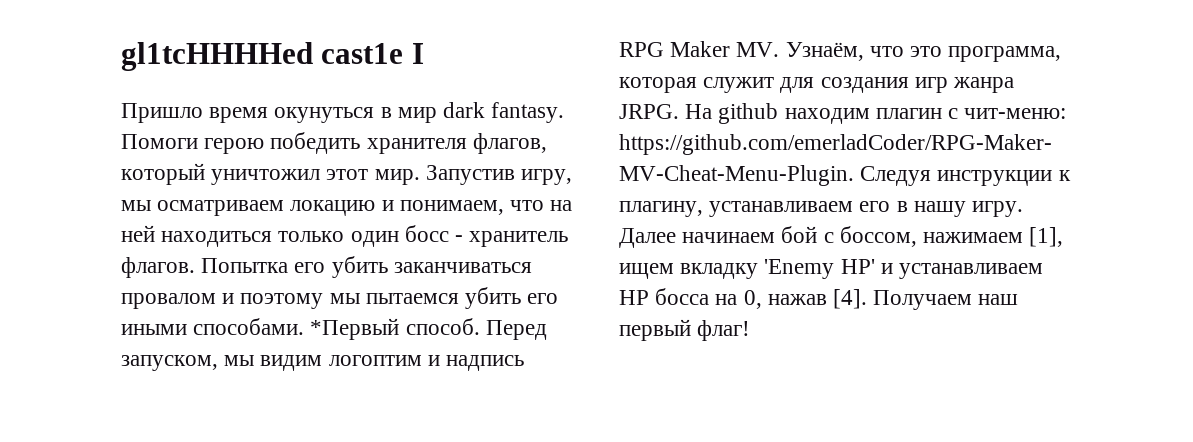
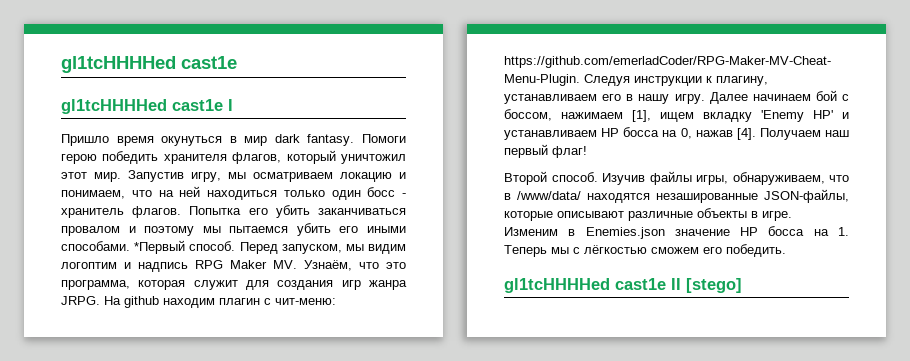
[121,42,404,71] gl1tcHHHHed cast1e -> [61,56,237,73] [61,99,223,114] gl1tcHHHHed cast1e // gl1tcHHHHed cast1e
(751, 330) none -> [504,171,849,185] [504,189,849,203] [504,208,792,221] [504,226,849,239] [504,244,786,257] [504,278,742,293] // Второй способ. Изучив файлы игры, обнаруживаем, что в /www/data/ находятся незашированные JSON-файлы, которые описывают различные объекты в игре. Изменим в Enemies.json значение HP босса на 1. Теперь мы с лёгкостью сможем его победить. // gl1tcHHHHed cast1e II [stego]

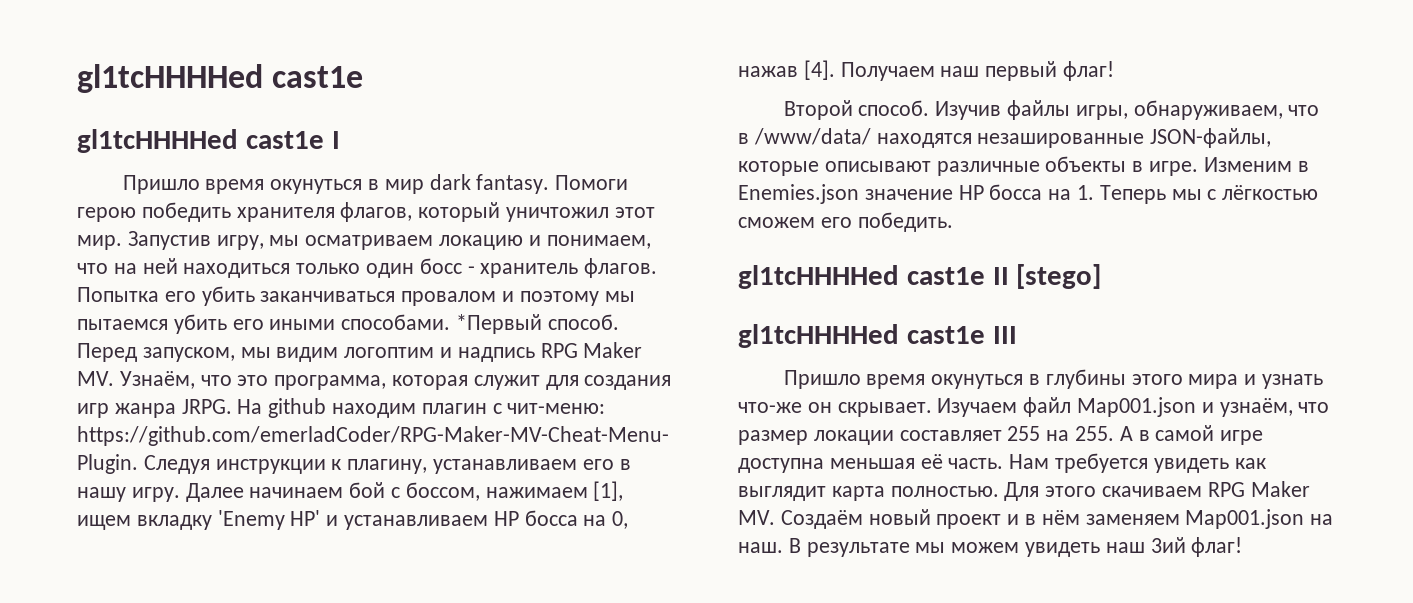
(742, 285) none -> [738,324,1017,348] [783,369,1324,389] [738,397,1330,417] [738,425,1264,445] [738,453,1266,473] [738,481,1310,501] [738,509,1334,529] [738,537,1243,557] // gl1tcHHHHed cast1e III // Пришло время окунуться в глубины этого мира и узнать что-же он скрывает. Изучаем файл Map001.json и узнаём, что размер локации составляет 255 на 255. А в самой игре доступна меньшая её часть. Нам требуется увидеть как выглядит карта полностью. Для этого скачиваем RPG Maker MV. Создаём новый проект и в нём заменяем Map001.json на наш. В результате мы можем увидеть наш 3ий флаг!

